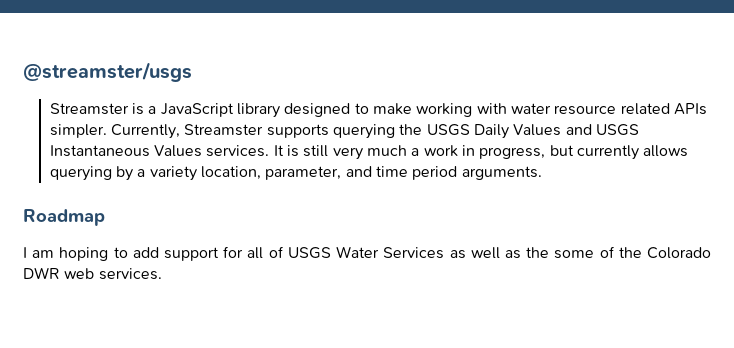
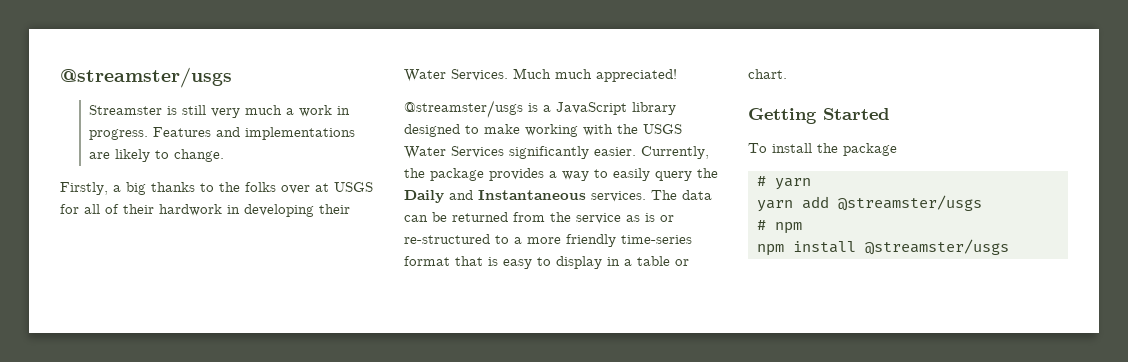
(145, 109) none -> [182,105,351,118] [89,127,356,140] [89,149,225,162] [60,182,373,195] [60,204,350,217] [404,68,677,82] [404,100,538,118] still very much a work in progress. Features and implementations are likely to change. // Firstly, a big thanks to the folks over at USGS for all of their hardwork in developing their Water Services. Much much appreciated! // @streamster/usgs is
[511,103,707,115] [49,124,640,139] [49,145,689,160] [49,166,542,181] [23,209,105,226] [23,246,711,261] [23,267,162,280] water resource related APIs simpler. Currently, Streamster supports querying the USGS Daily Values and USGS Instantaneous Values services. It is still very much a work in progress, but currently allows querying by a variety location, parameter, and time period arguments. // Roadmap // I am hoping to add support for all of USGS Water Services as well as the some of the Colorado DWR web services. -> [617,124,682,134] [404,146,709,159] [404,168,718,181] [404,190,712,203] [404,212,674,224] [404,234,692,247] [404,256,689,269] [748,69,787,79] [748,108,889,124] [748,143,897,156] [757,176,811,190] [757,195,982,212] [757,220,802,234] [757,239,1009,256] the USGS Water Services significantly easier. Currently, the package provides a way to easily query the Daily and Instantaneous services. The data can be returned from the service as is or re-structured to a more friendly time-series format that is easy to display in a table or chart. // Getting Started // To install the package // # yarn // yarn add @streamster/usgs // # npm // npm install @streamster/usgs

